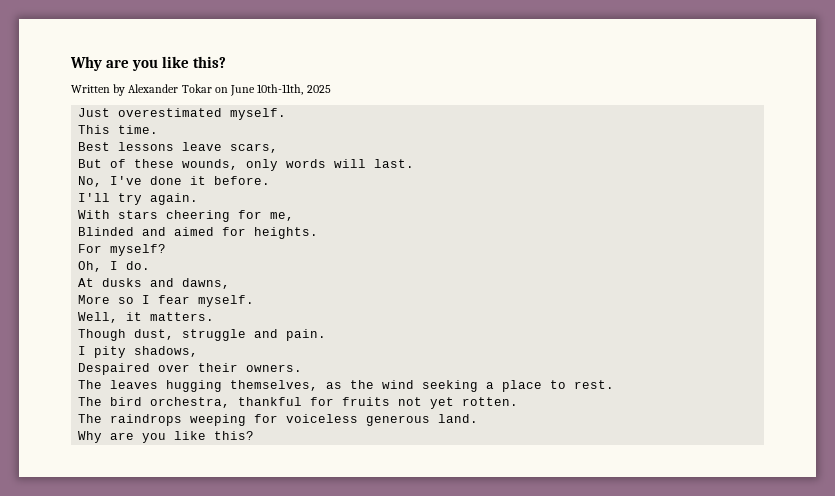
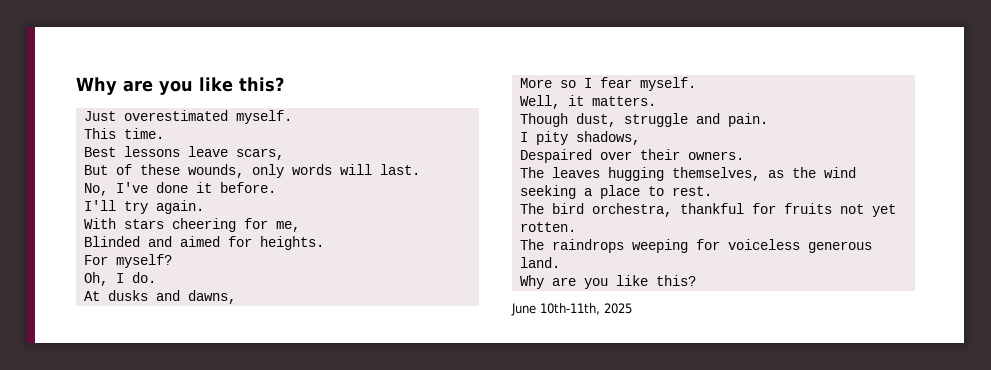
[70,56,227,71] [71,84,331,96] Why are you like this? // Written by Alexander Tokar on June 10th-11th, 2025 -> [76,77,284,95] Why are you like this?
(255, 435) none -> [511,303,632,316] // June 10th-11th, 2025

